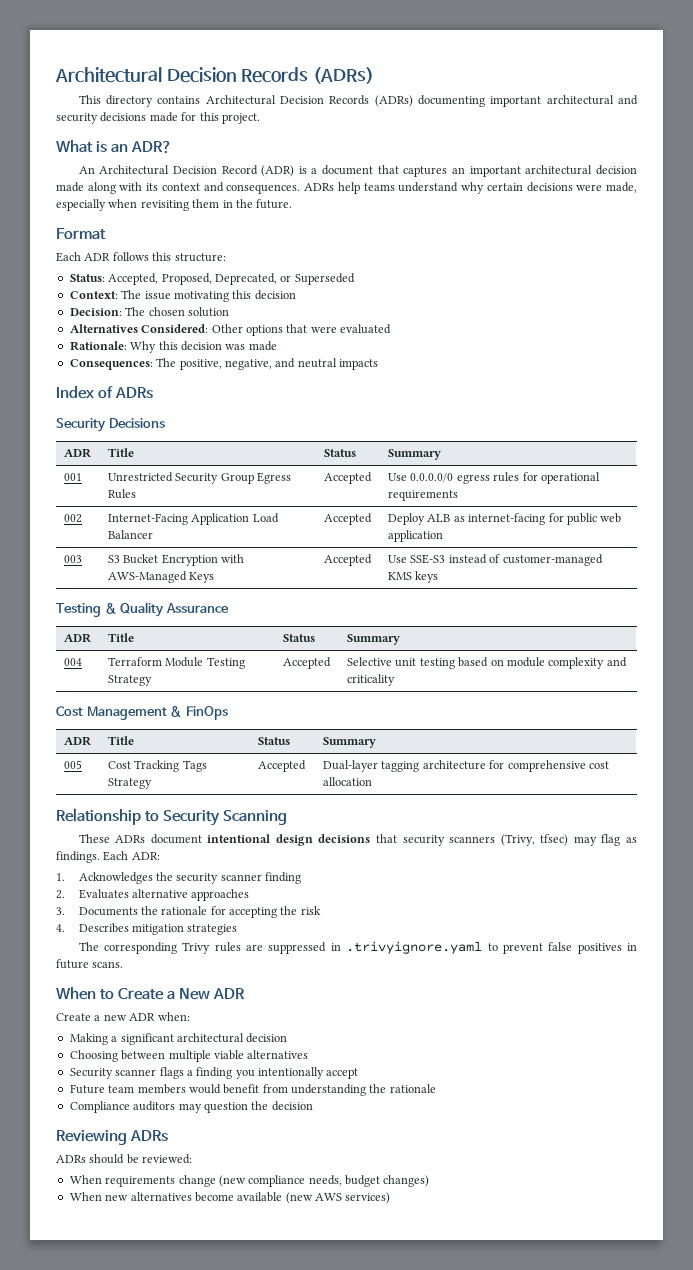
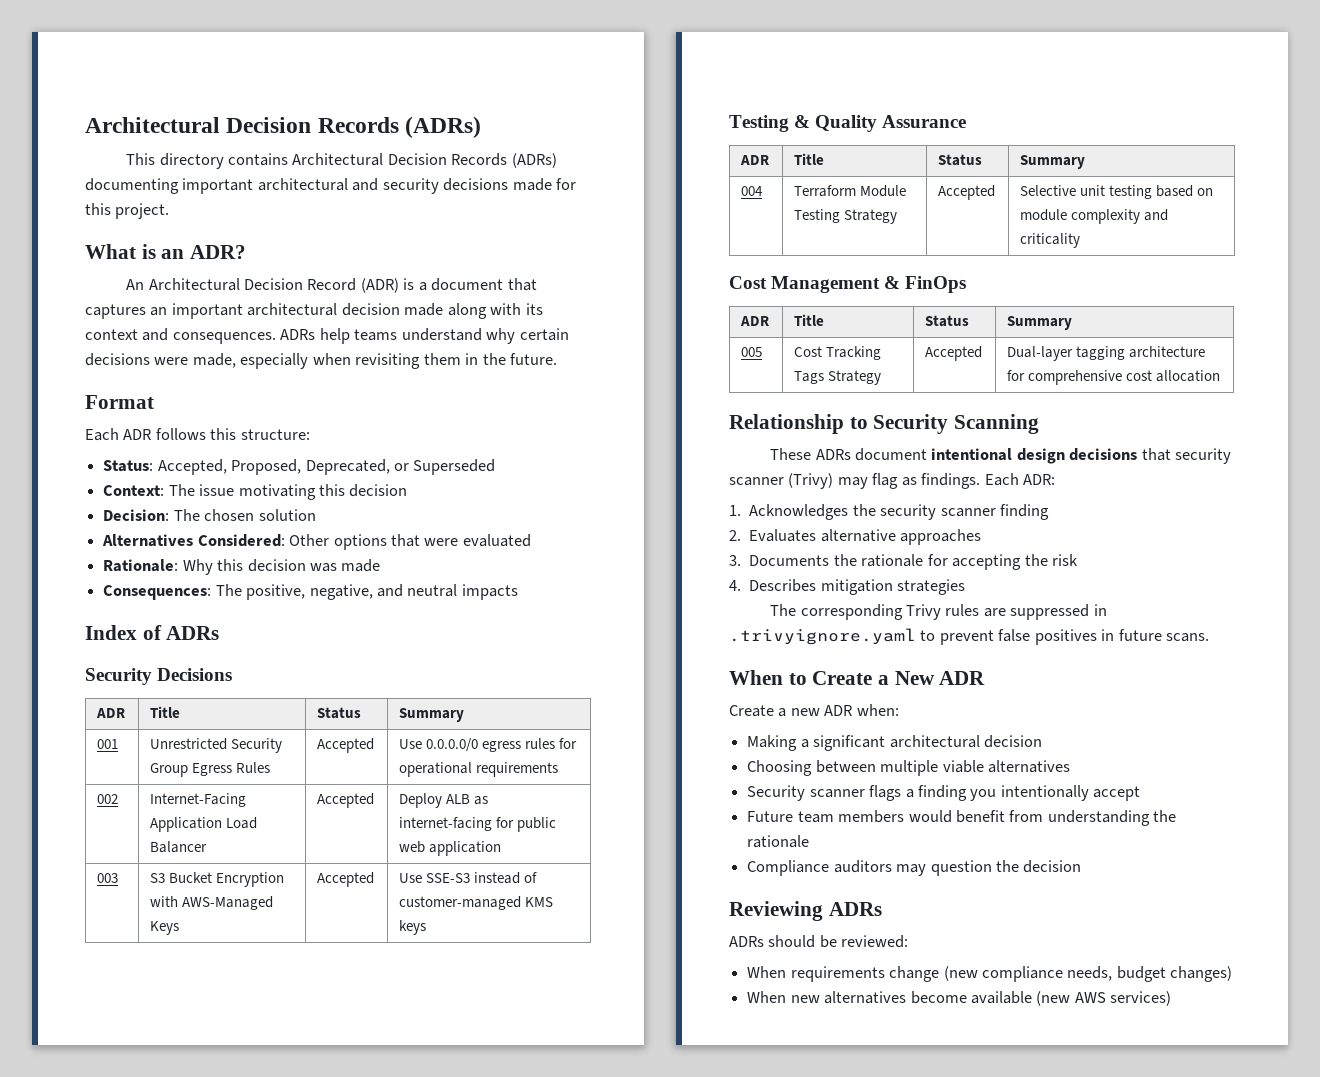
[449,834,569,846] scanners (Trivy, tfsec) -> [729,473,834,489] scanner (Trivy)

